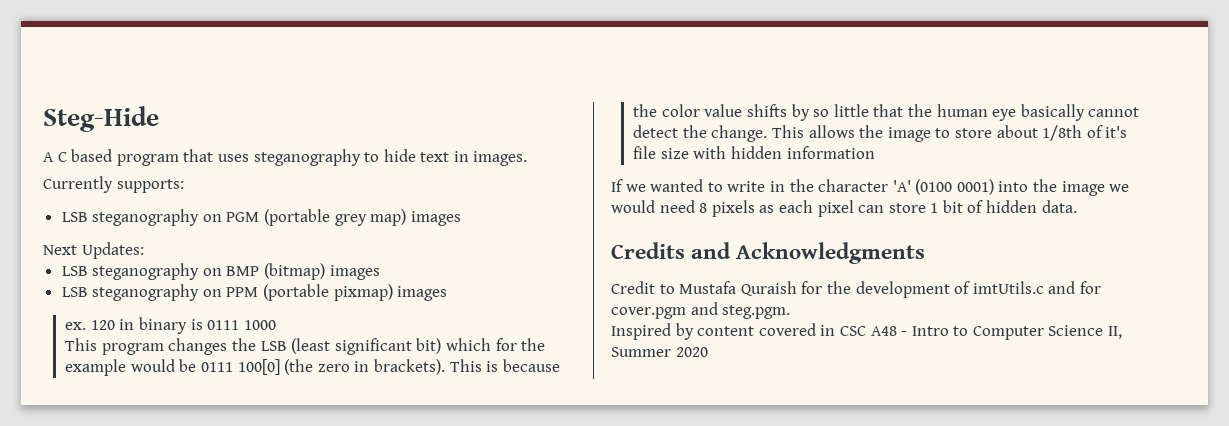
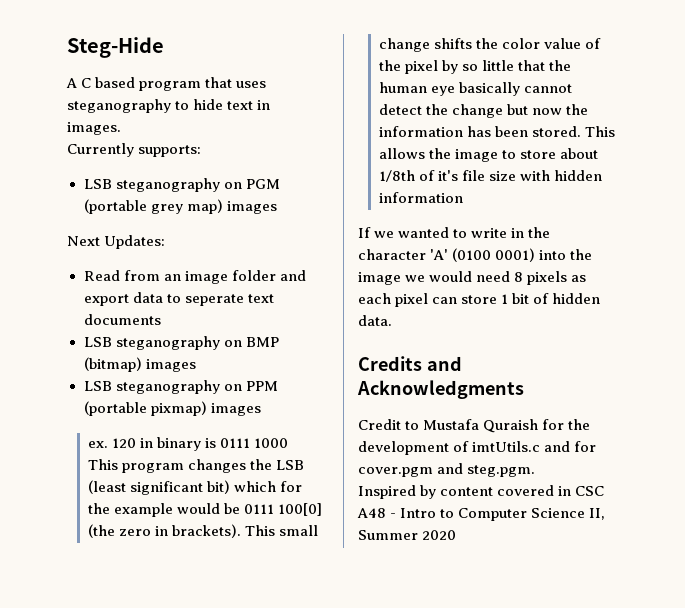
(144, 250) none -> [83,270,306,284] [83,292,274,306] [83,314,161,325] // Read from an image folder and export data to seperate text documents
[486,359,560,372] [633,104,788,117] is because the color value shifts -> [279,525,319,536] [378,38,602,52] [378,60,439,74] small change shifts the color value of the pixel
[711,125,768,142] change. -> [452,104,589,118] [378,126,582,137] change but now the information has been stored.

